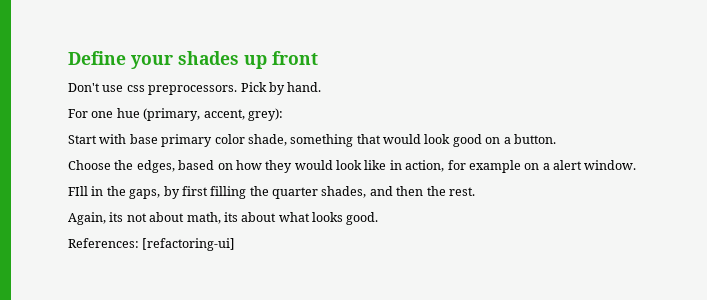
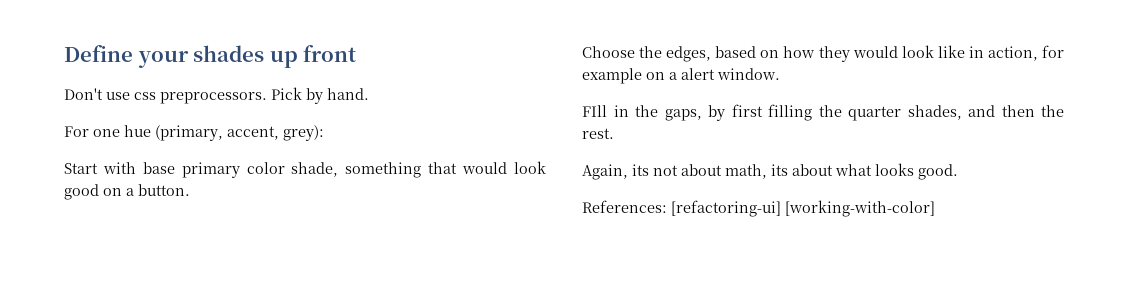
(236, 244) none -> [785,200,935,217] [working-with-color]

